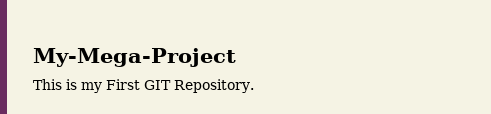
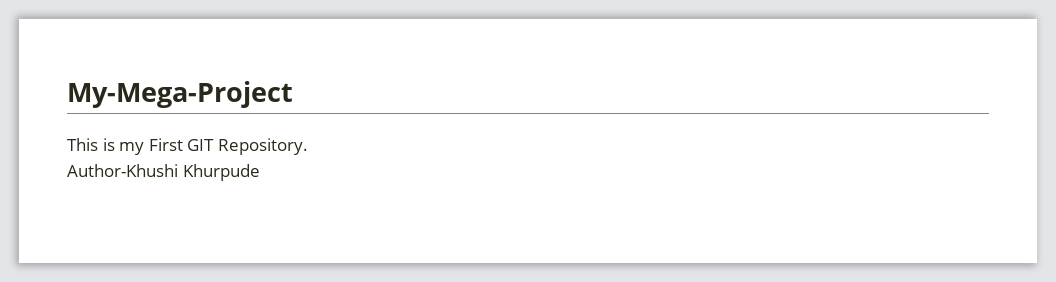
(254, 86) none -> [67,164,260,181] // Author-Khushi Khurpude

